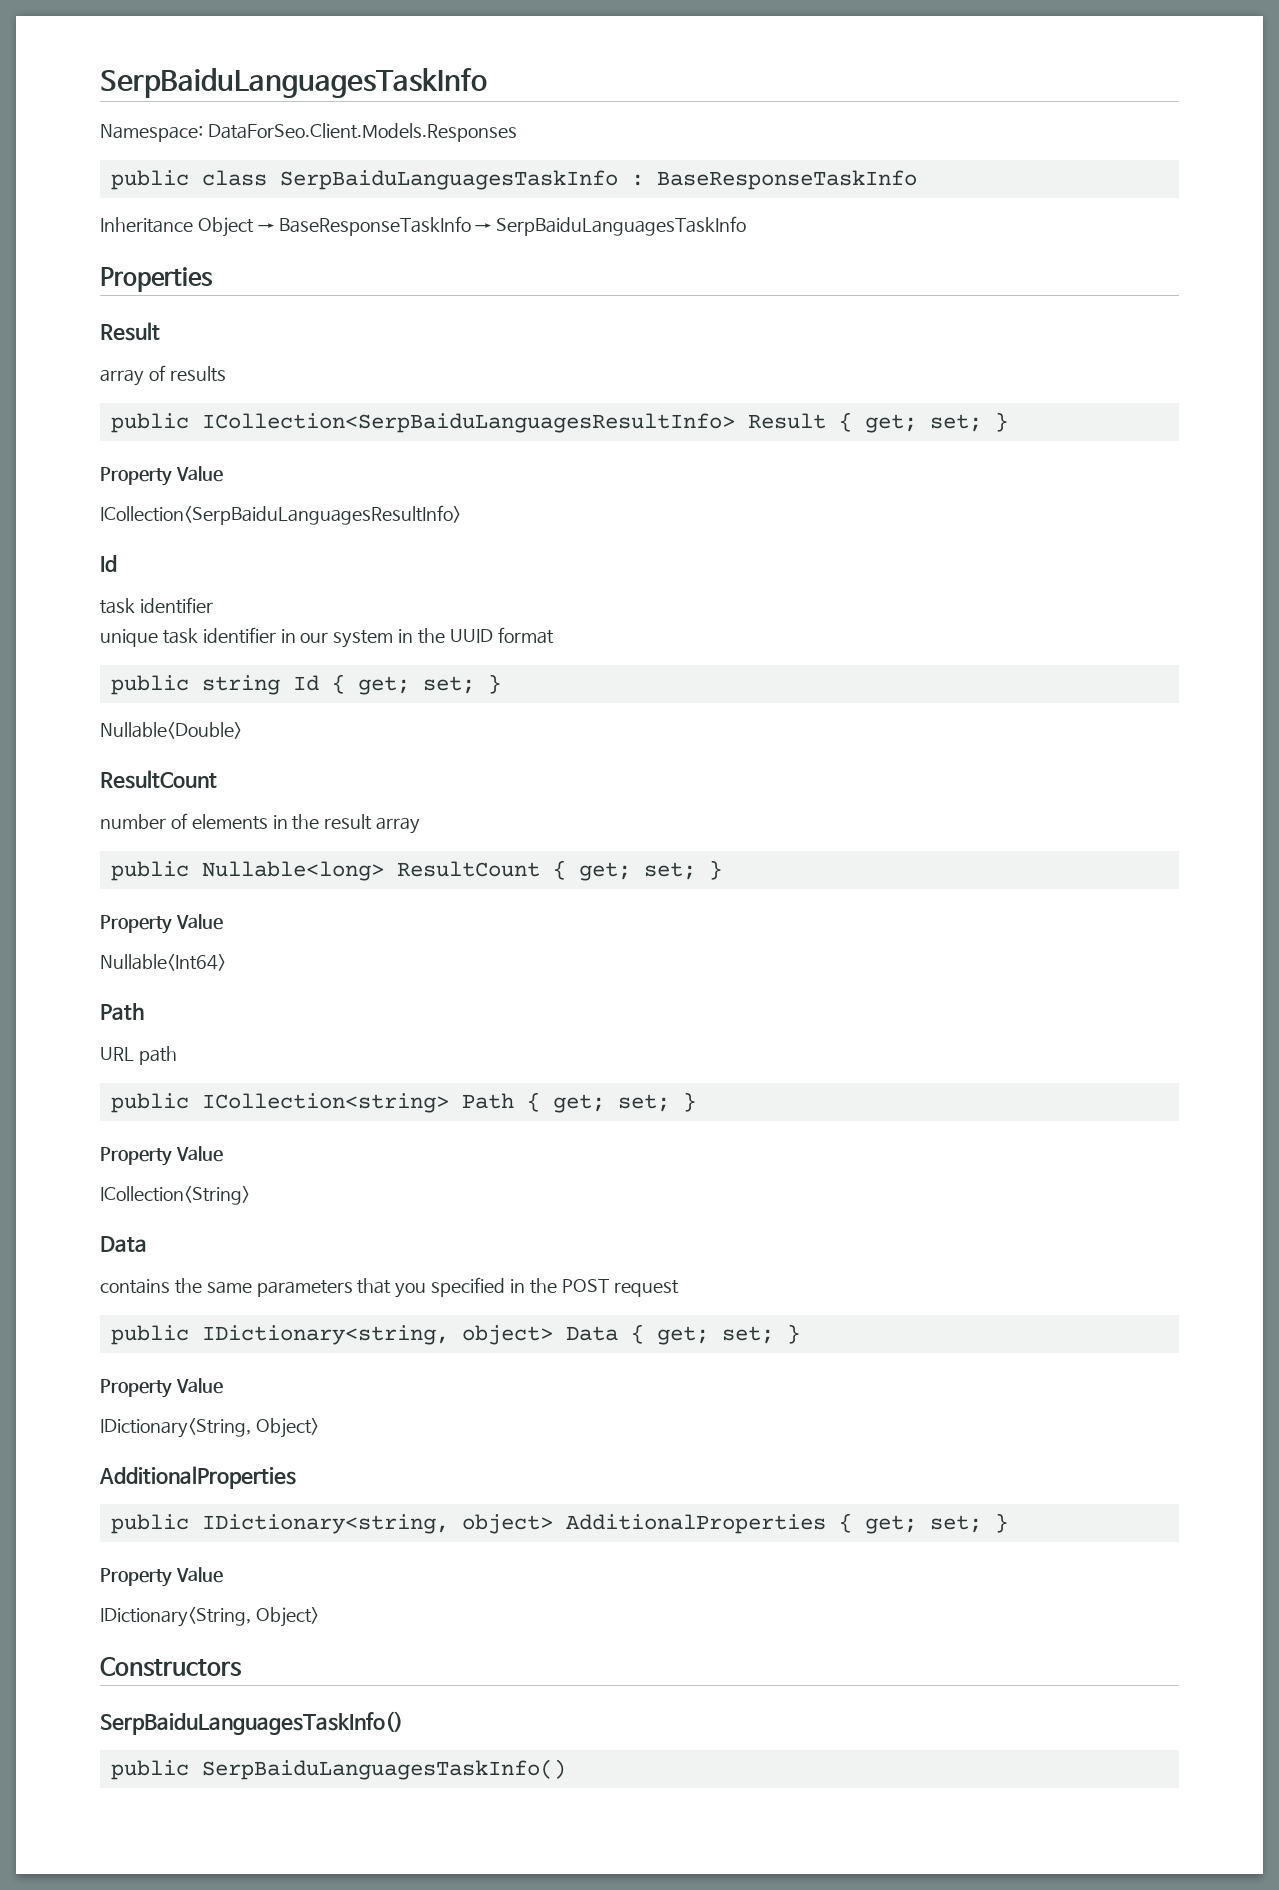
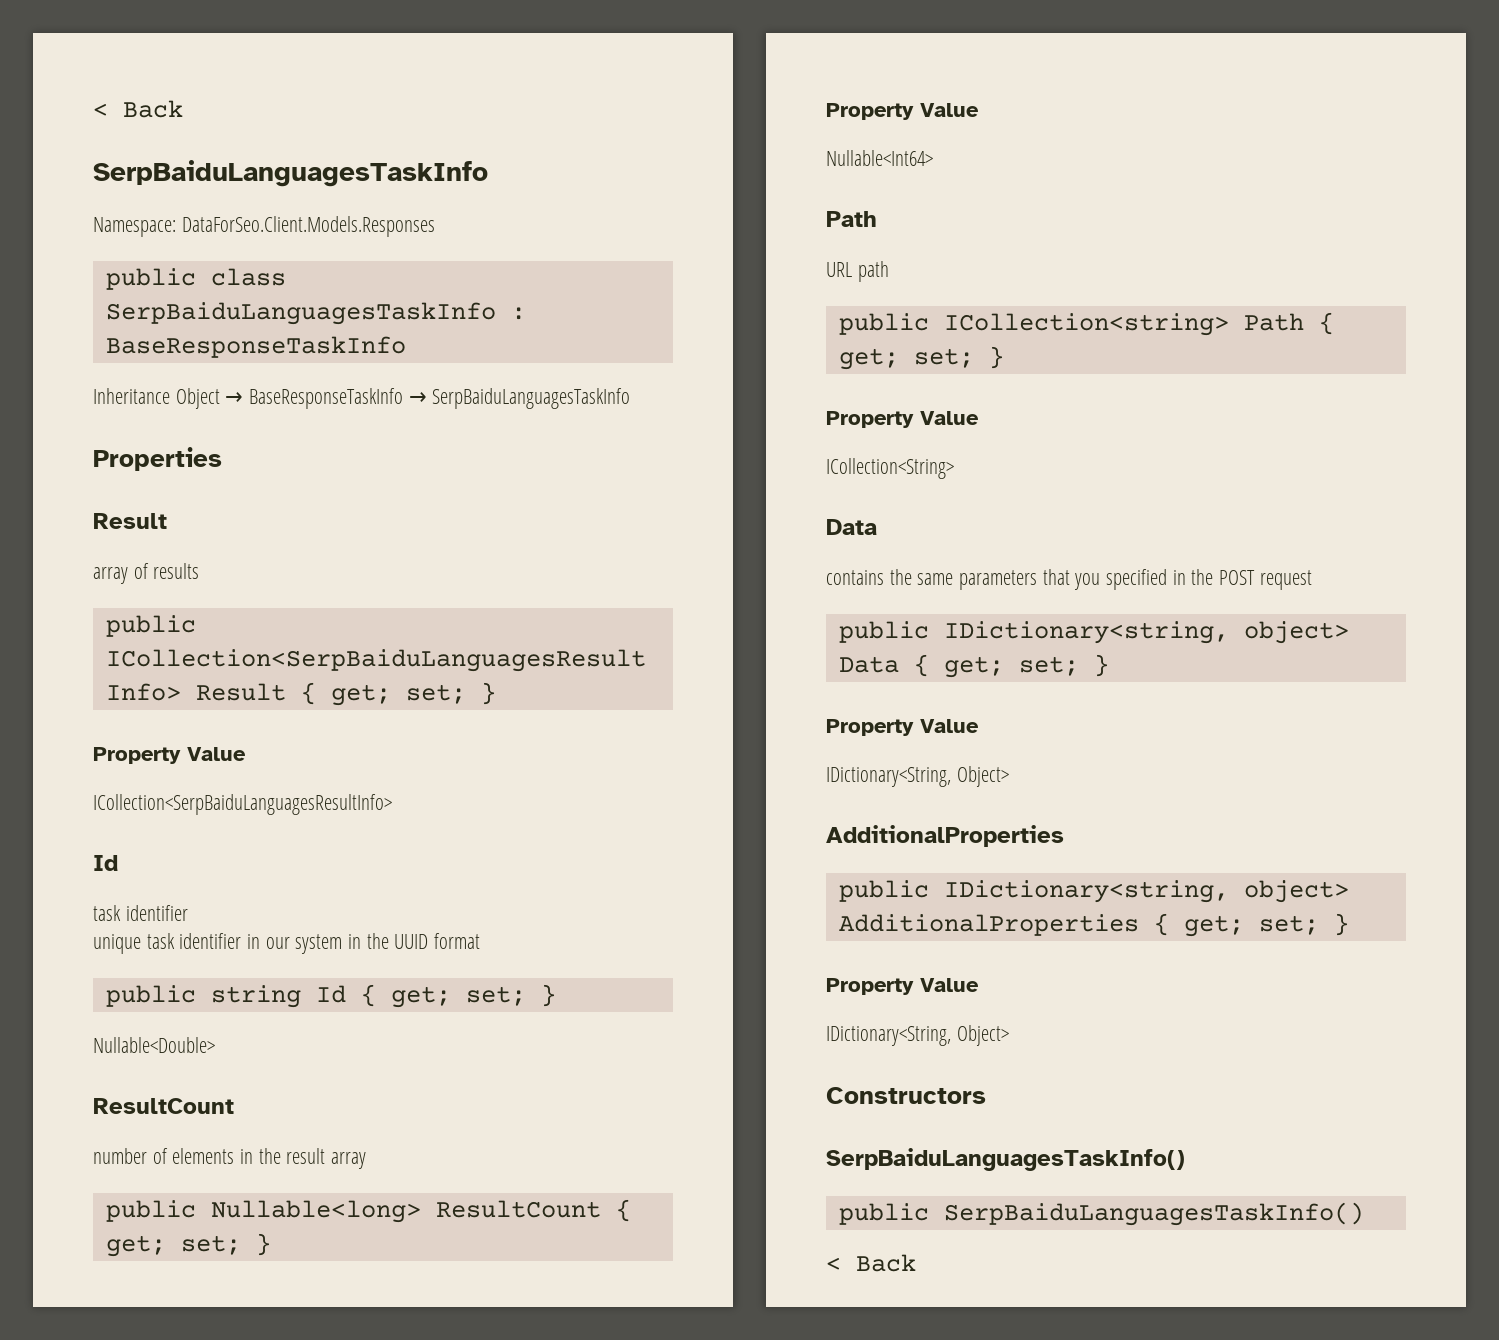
(100, 83) none -> [93,100,183,118] < Back //
(566, 1769) none -> [826,1254,916,1272] // < Back

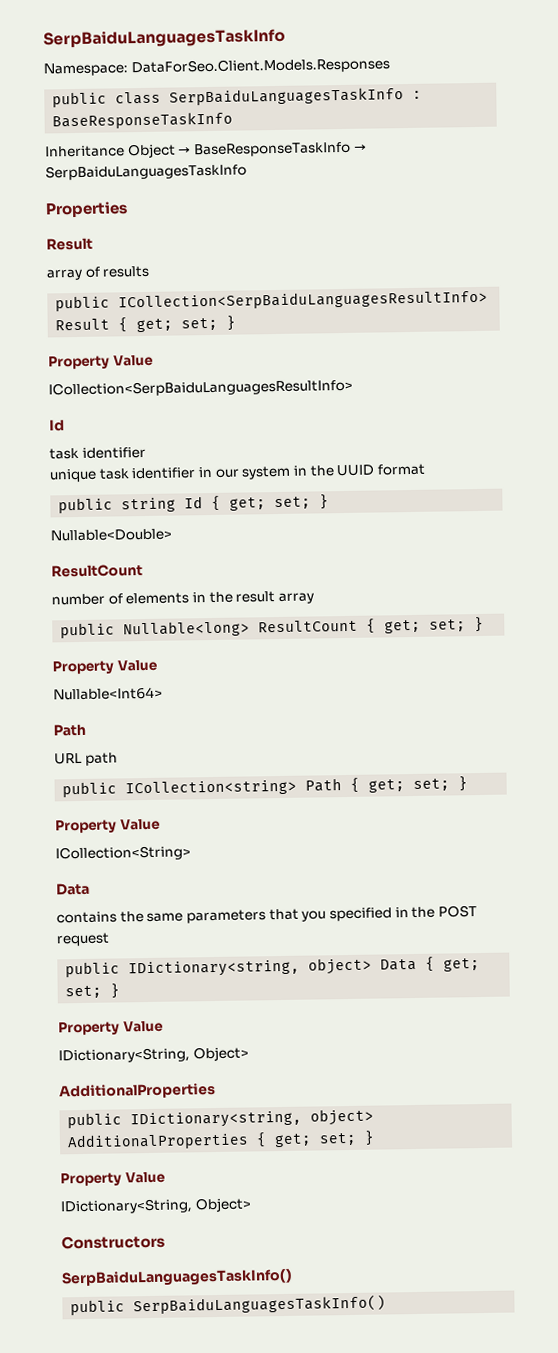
[93,100,183,118] < Back // -> (43, 38) none
[826,1254,916,1272] // < Back -> (387, 1304) none

